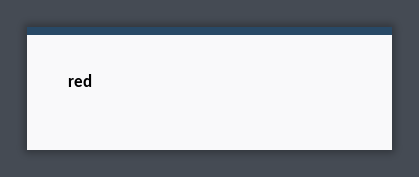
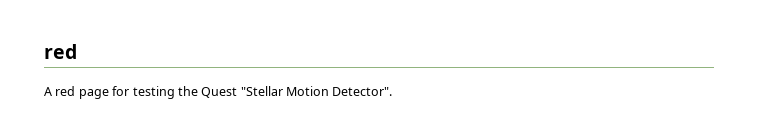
[68,74,92,87] red -> [44,44,77,59] [44,86,393,99] red // A red page for testing the Quest "Stellar Motion Detector".

